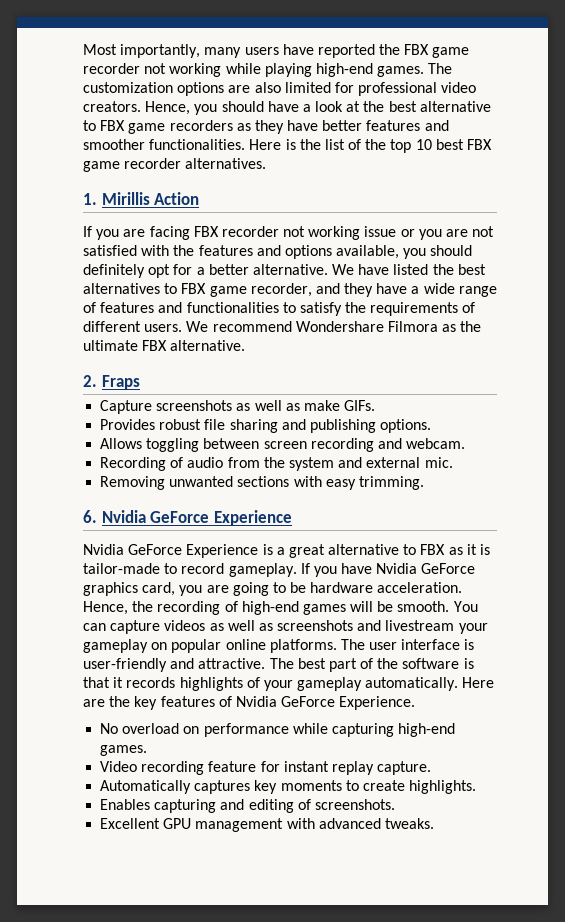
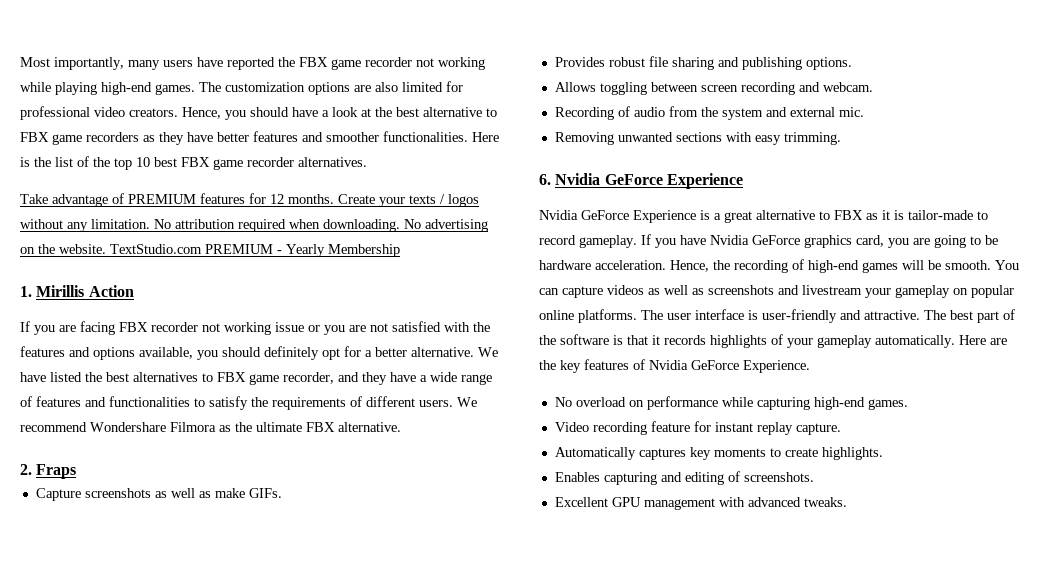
(267, 163) none -> [20,193,479,207] [20,219,488,232] [20,244,400,257] // Take advantage of PREMIUM features for 12 months. Create your texts / logos without any limitation. No attribution required when downloading. No advertising on the website. TextStudio.com PREMIUM - Yearly Membership

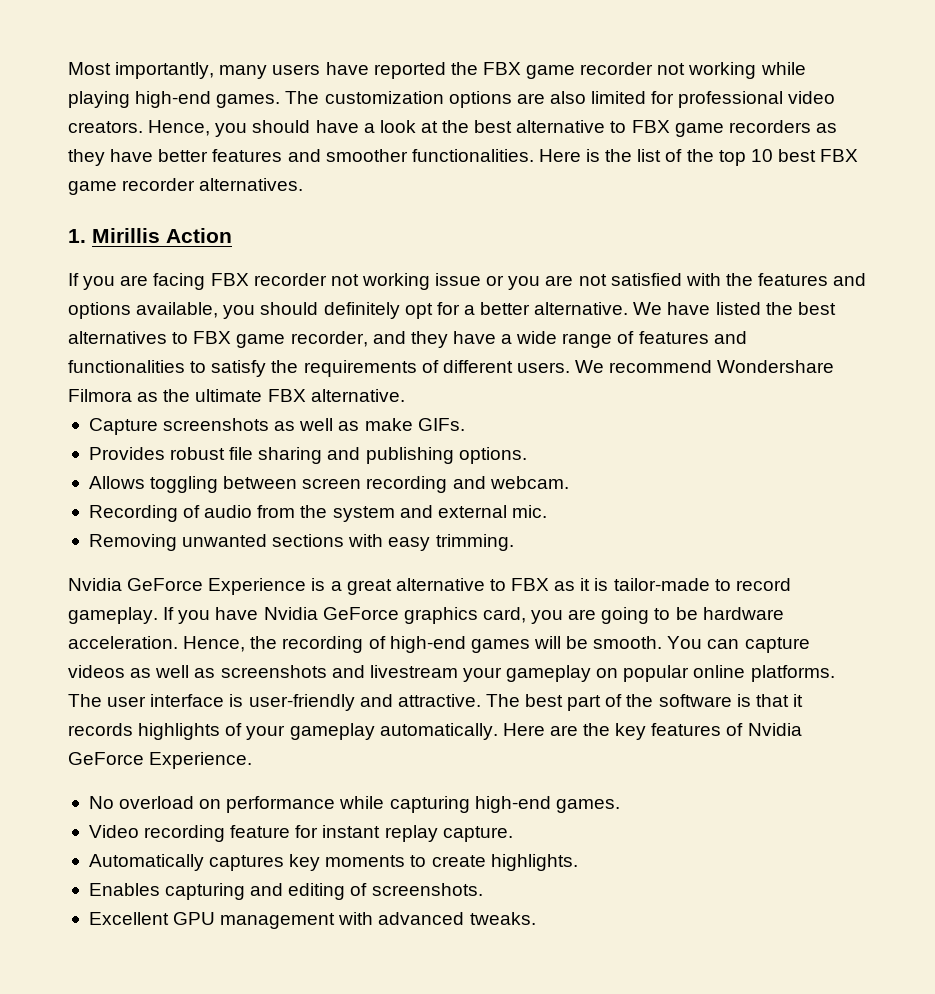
[20,193,479,207] [20,219,488,232] [20,244,400,257] // Take advantage of PREMIUM features for 12 months. Create your texts / logos without any limitation. No attribution required when downloading. No advertising on the website. TextStudio.com PREMIUM - Yearly Membership -> (304, 184) none
[20,464,77,479] // 2. Fraps -> (405, 395) none
[539,173,743,189] // 6. Nvidia GeForce Experience -> (514, 542) none

